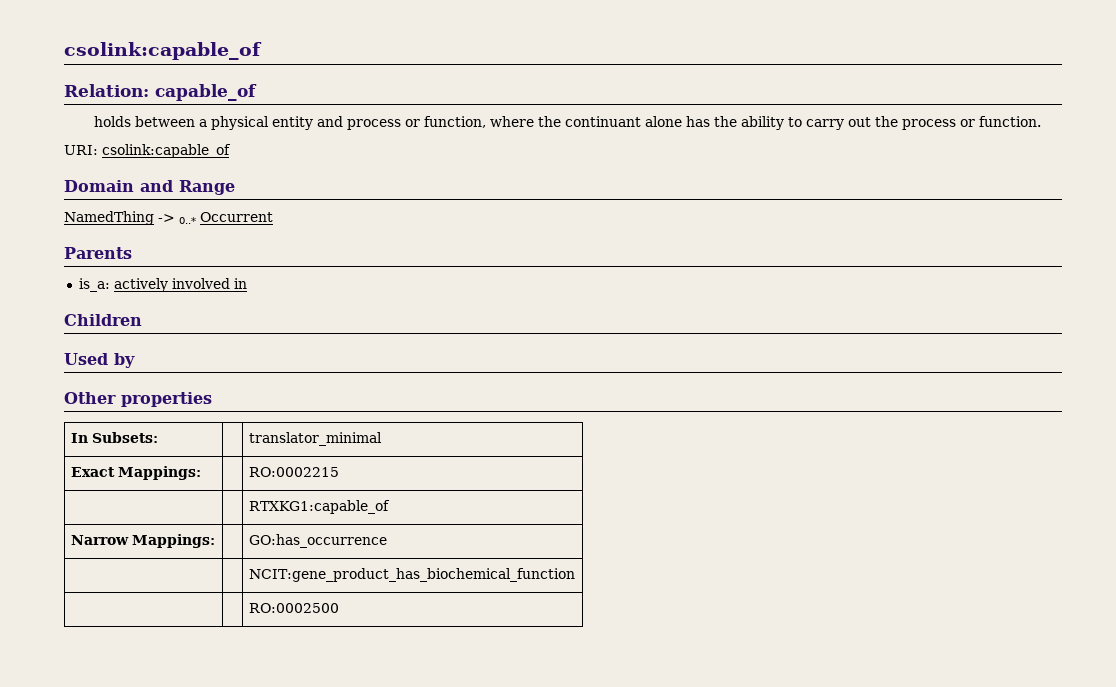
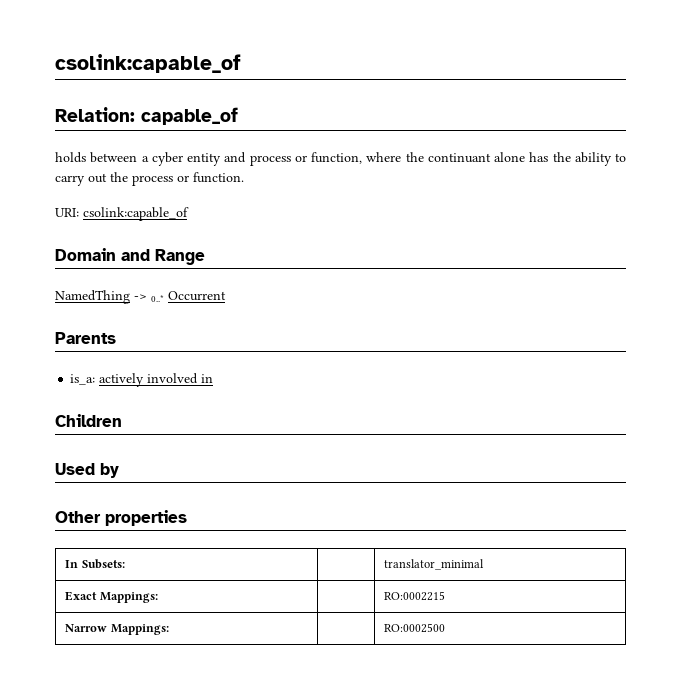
[210,116,269,130] physical -> [151,152,183,166] cyber
[248,500,390,514] // | | RTXKG1:capable_of -> (446, 596) none
[248,534,387,548] [248,568,575,582] | GO:has_occurrence // | | NCIT:gene_product_has_biochemical_function // | -> (169, 629) none

